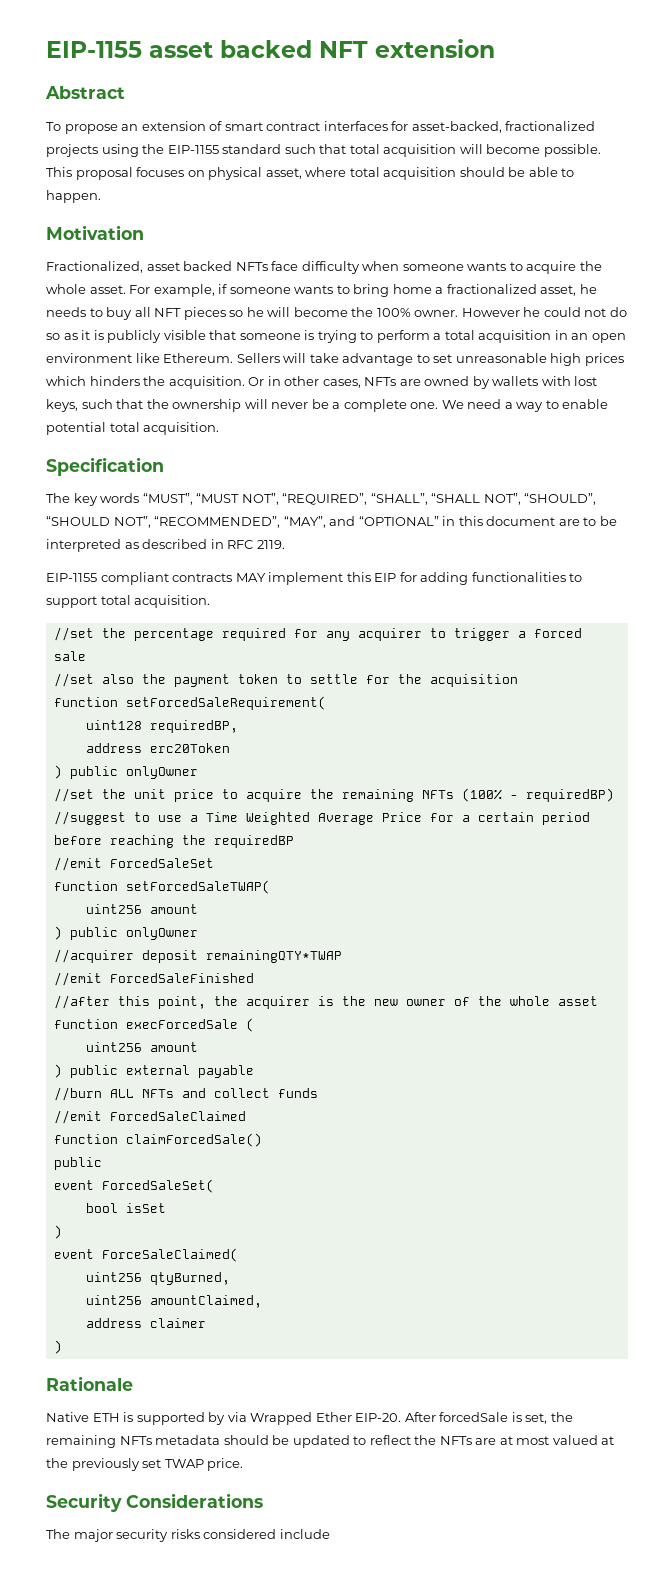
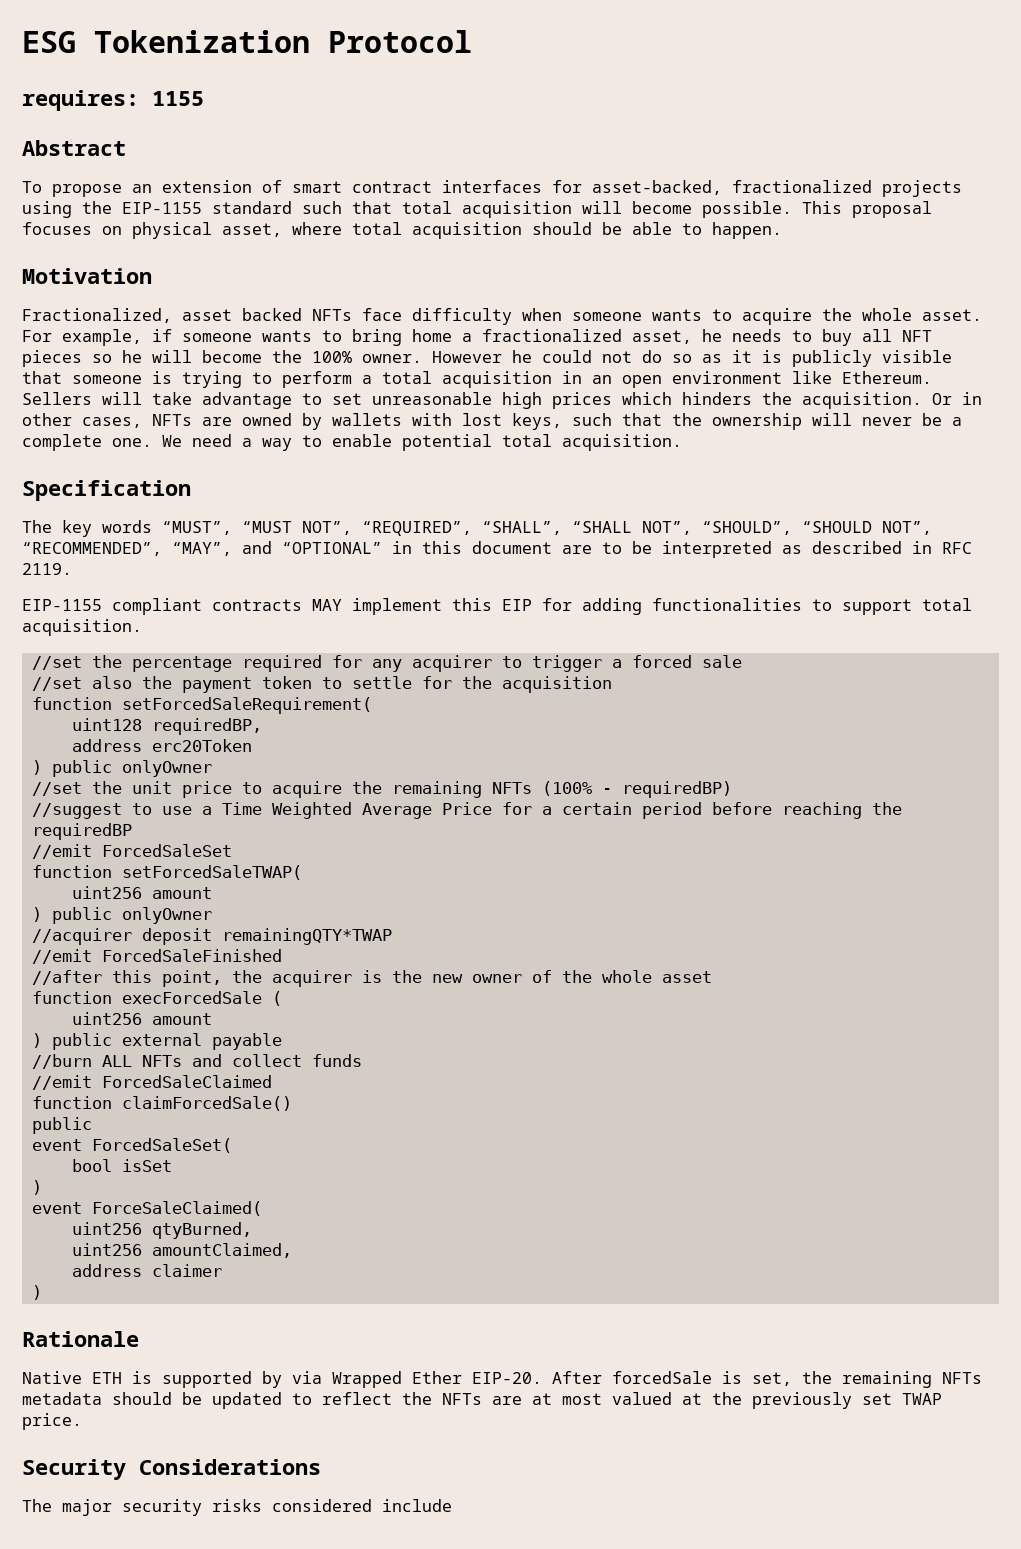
[46,39,495,58] EIP-1155 asset backed NFT extension -> [22,30,472,53] [22,90,204,111] ESG Tokenization Protocol // requires: 1155

